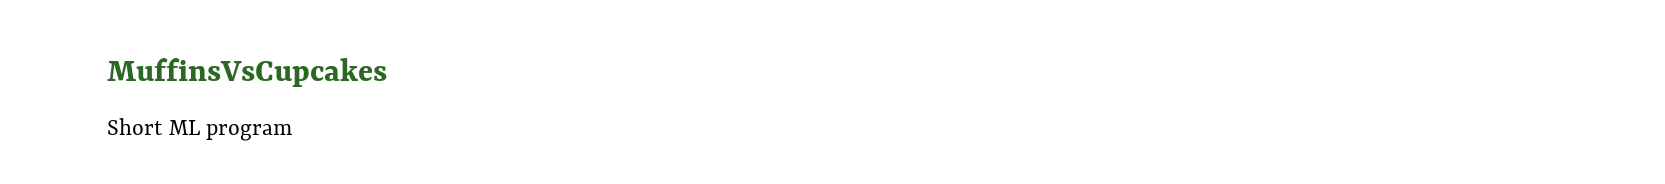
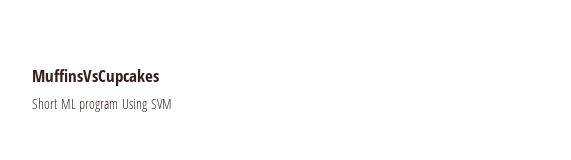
(293, 132) none -> [121,99,172,112] Using SVM

